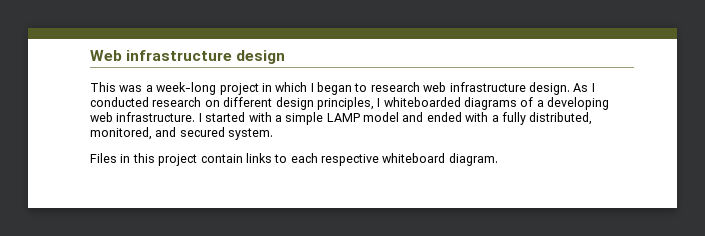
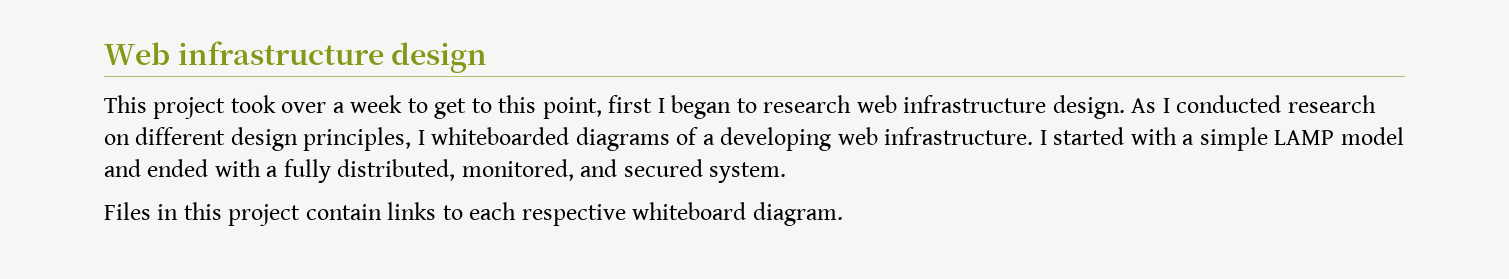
[119,82,308,95] was a week-long project in which -> [153,95,653,119] project took over a week to get to this point, first

